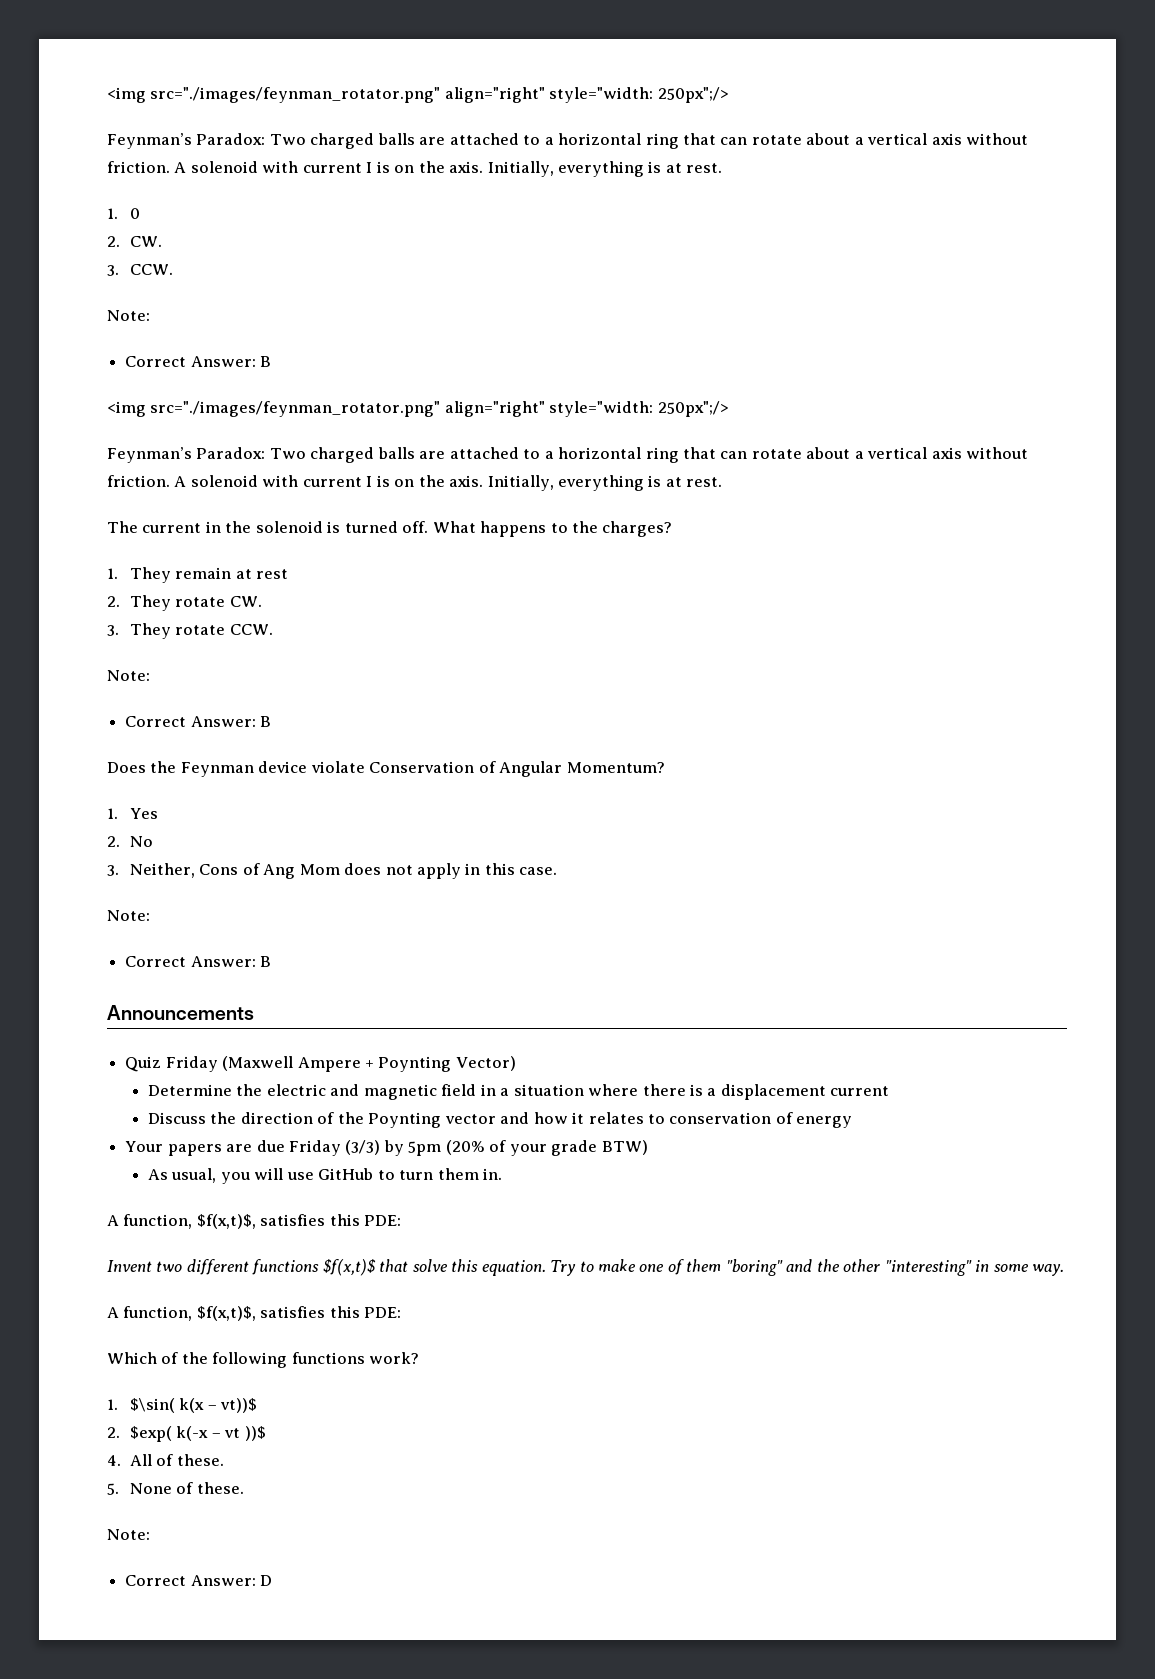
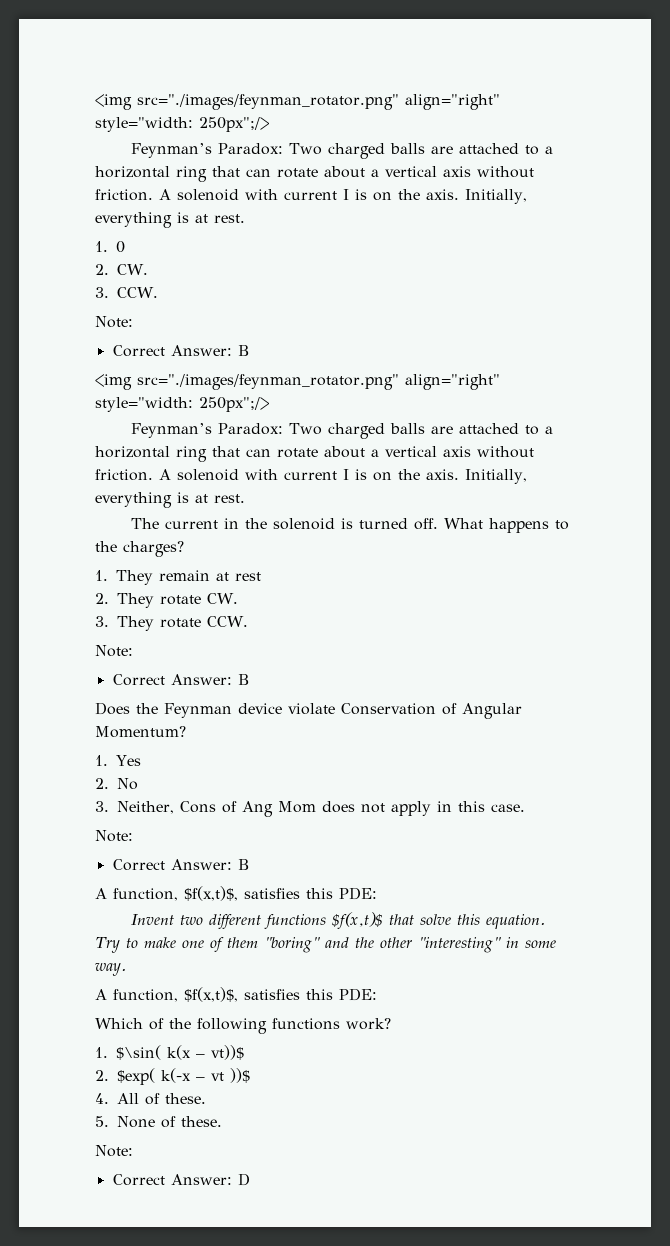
[107,1005,254,1020] [125,1056,516,1072] [147,1084,890,1100] [147,1112,853,1128] [125,1140,648,1156] [147,1168,503,1184] // Announcements // Quiz Friday (Maxwell Ampere + Poynting Vector) // Determine the electric and magnetic field in a situation where there is a displacement current // Discuss the direction of the Poynting vector and how it relates to conservation of energy // Your papers are due Friday (3/3) by 5pm (20% of your grade BTW) // As usual, you will use GitHub to turn them in. -> (249, 864) none

